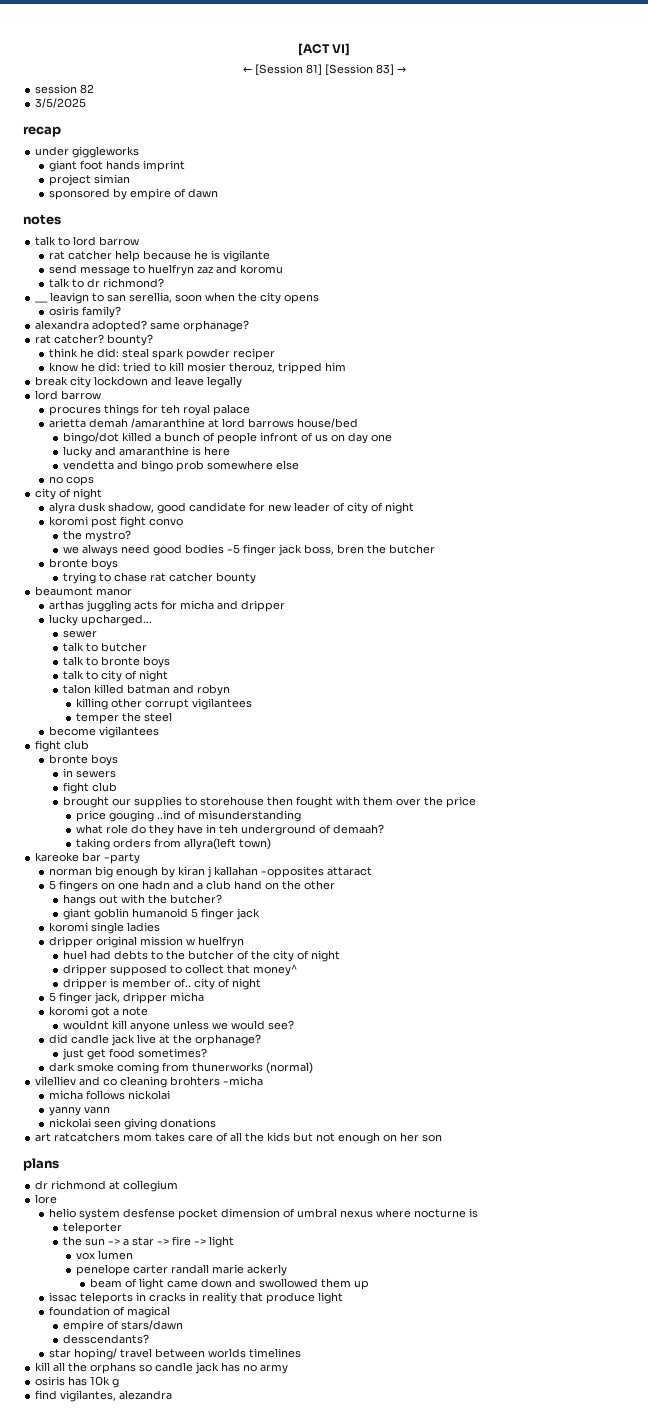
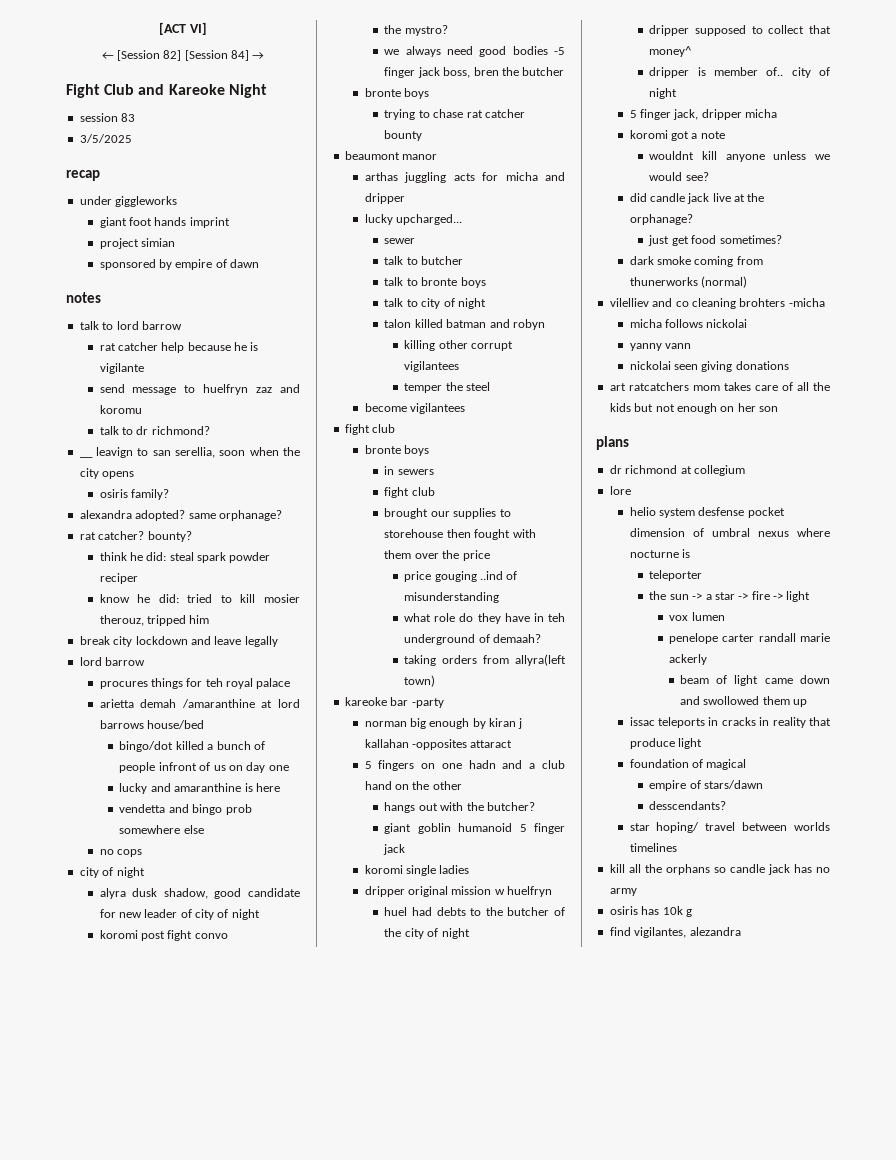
[305,64,406,76] 81] [Session 83] → -> [163,50,265,61] [66,84,267,98] 82] [Session 84] → // Fight Club and Kareoke Night
[80,84,95,94] 82 -> [121,113,136,122] 83

